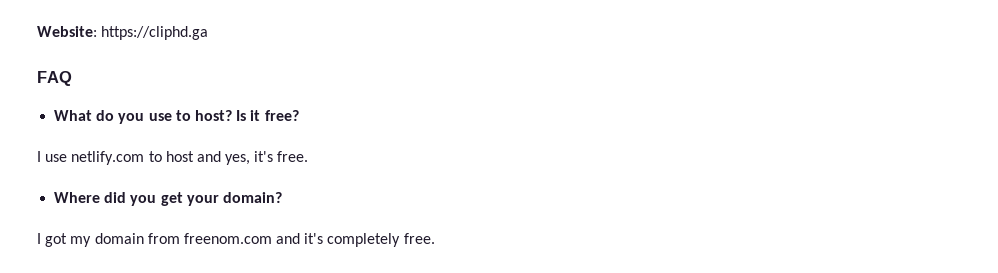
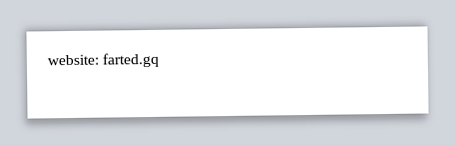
[37,26,209,40] [37,71,72,86] [54,110,299,124] [37,151,309,165] [54,192,282,206] [37,233,435,247] Website: https://cliphd.ga // FAQ // What do you use to host? Is it free? // I use netlify.com to host and yes, it's free. // Where did you get your domain? // I got my domain from freenom.com and it's completely free. -> [47,52,160,68] website: farted.gq

